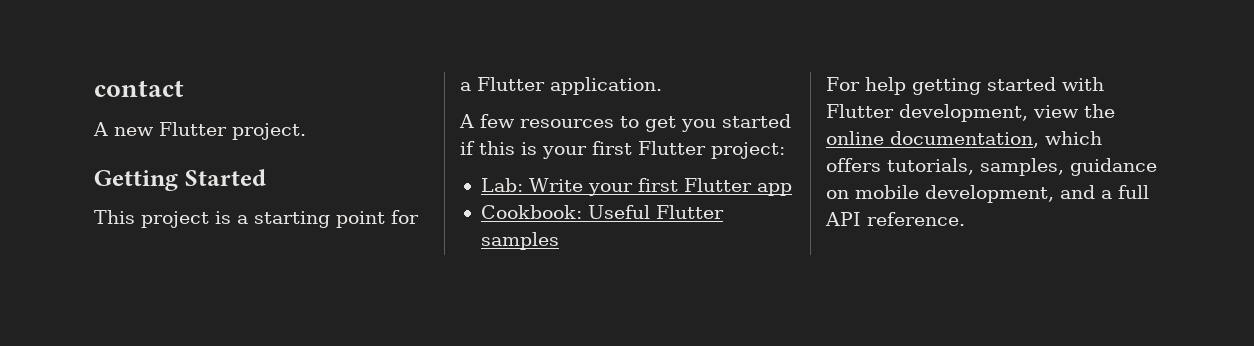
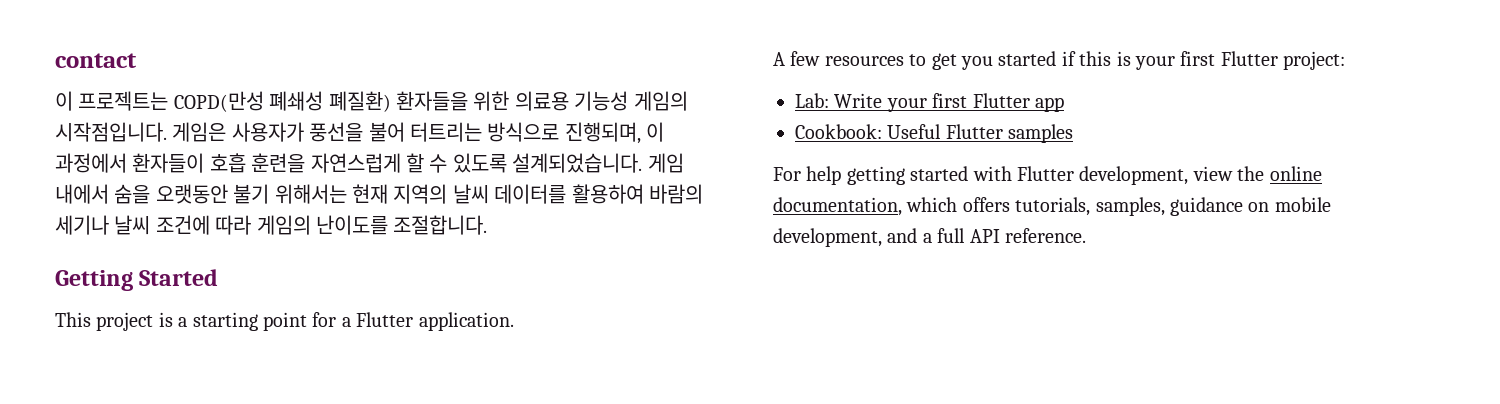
[93,122,306,140] A new Flutter project. -> [55,91,688,112] [55,122,665,144] [55,153,684,173] [55,184,703,204] [55,215,488,235] 이 프로젝트는 COPD(만성 폐쇄성 폐질환) 환자들을 위한 의료용 기능성 게임의 시작점입니다. 게임은 사용자가 풍선을 불어 터트리는 방식으로 진행되며, 이 과정에서 환자들이 호흡 훈련을 자연스럽게 할 수 있도록 설계되었습니다. 게임 내에서 숨을 오랫동안 불기 위해서는 현재 지역의 날씨 데이터를 활용하여 바람의 세기나 날씨 조건에 따라 게임의 난이도를 조절합니다.

